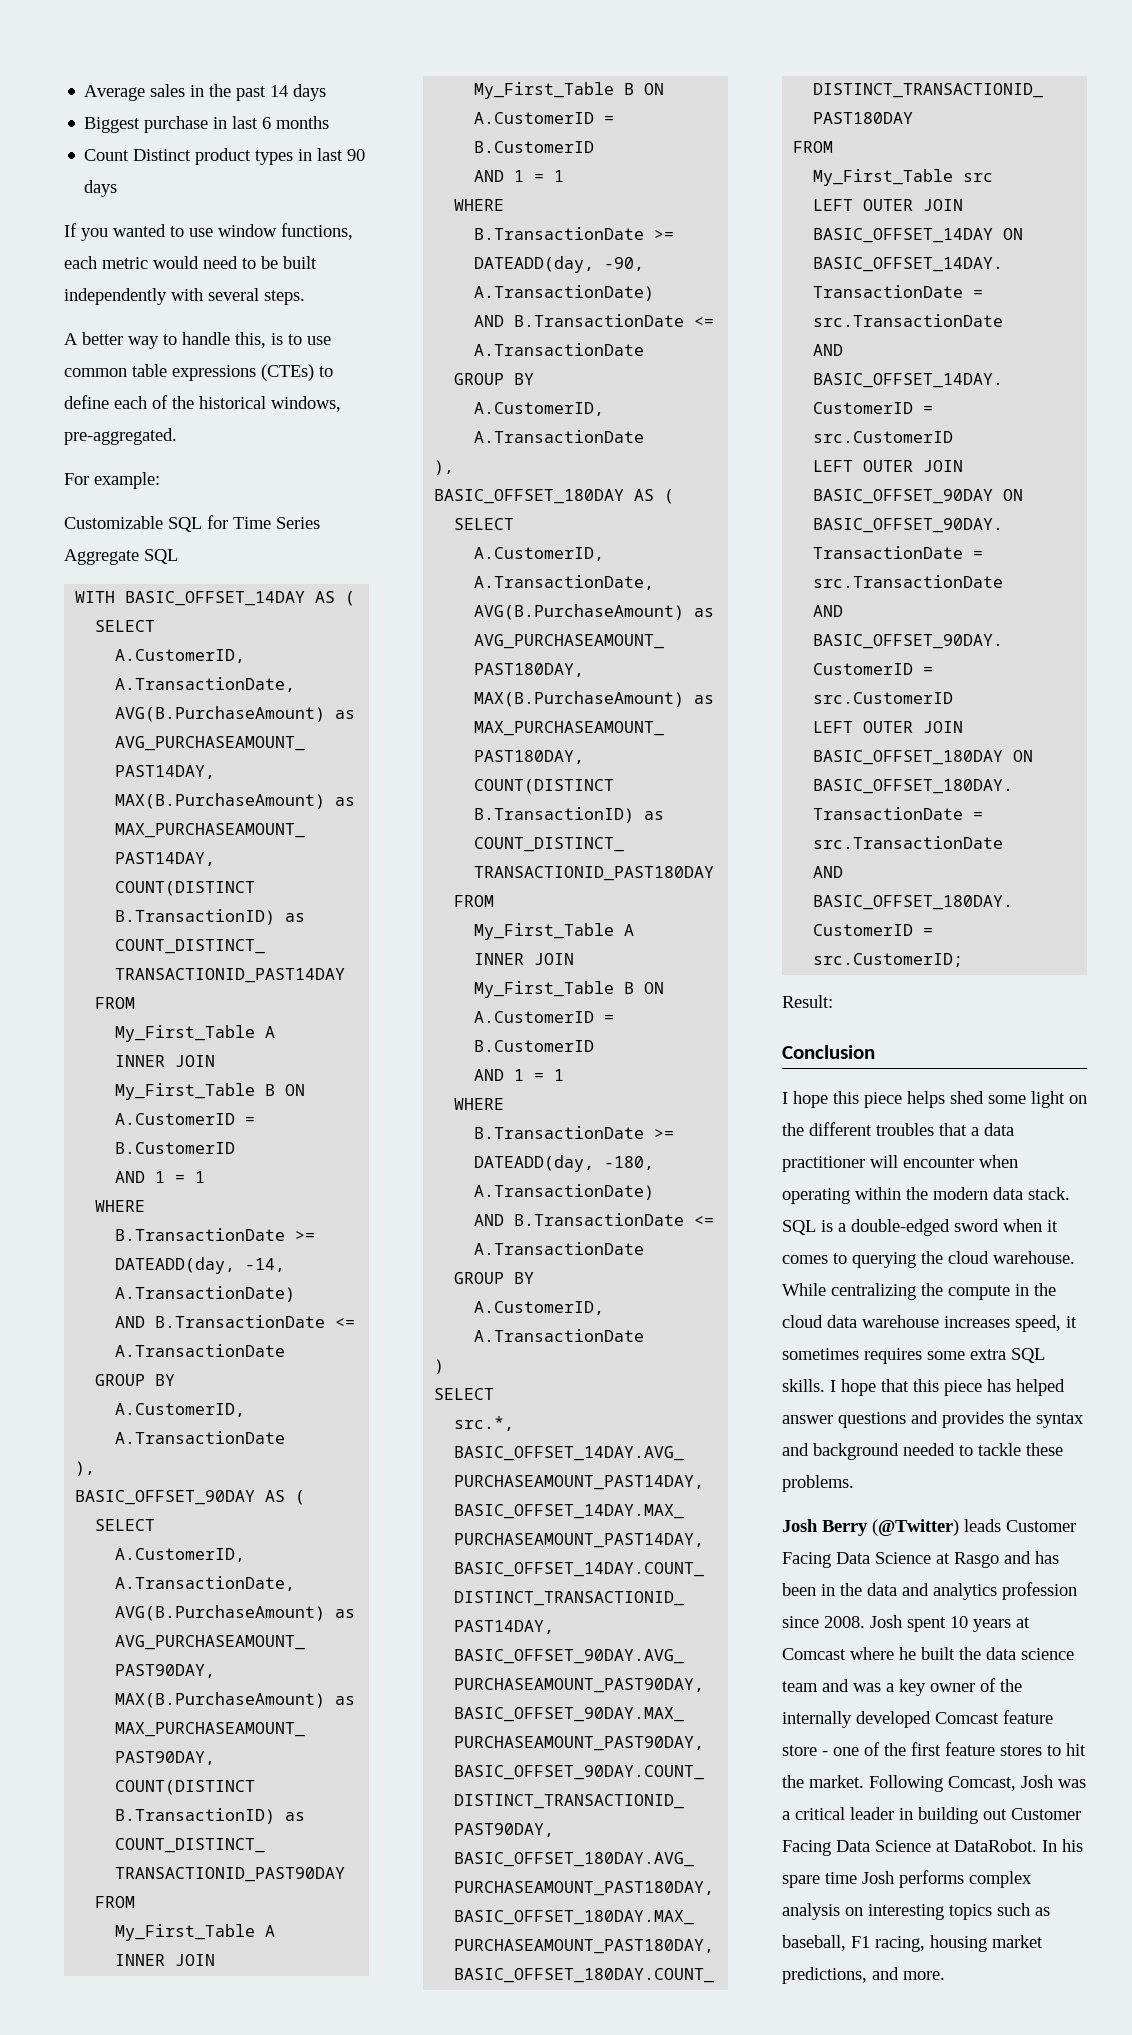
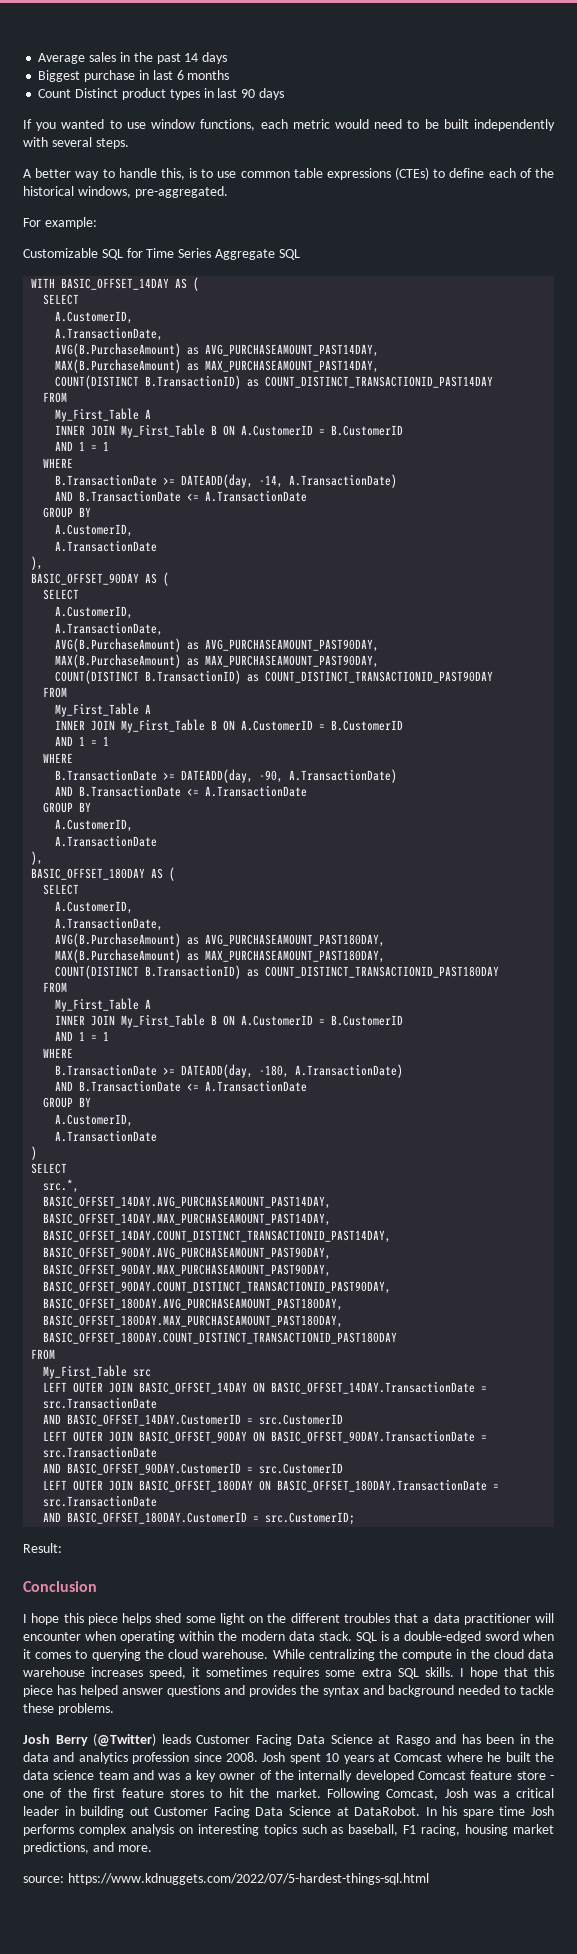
(945, 1975) none -> [23,1873,429,1885] // source: https://www.kdnuggets.com/2022/07/5-hardest-things-sql.html

